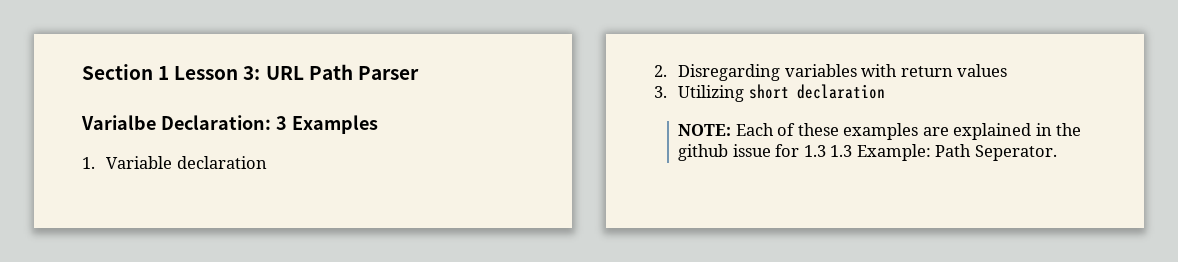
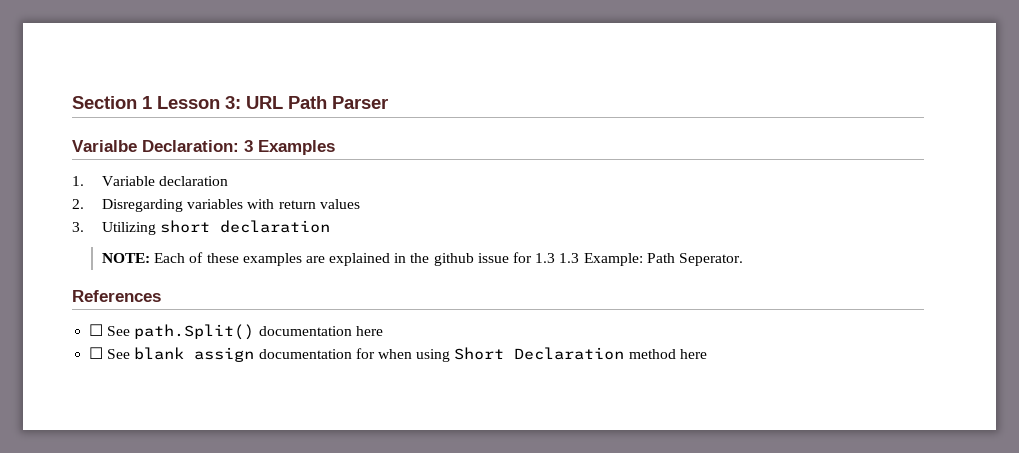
(1057, 153) none -> [72,290,161,302] [89,324,383,340] [89,347,707,362] // References // ☐ See path.Split() documentation here // ☐ See blank assign documentation for when using Short Declaration method here

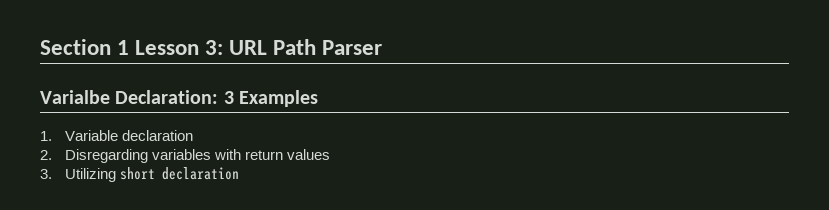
[101,252,743,266] [72,290,161,302] [89,324,383,340] [89,347,707,362] // NOTE: Each of these examples are explained in the github issue for 1.3 1.3 Example: Path Seperator. // References // ☐ See path.Split() documentation here // ☐ See blank assign documentation for when using Short Declaration method here -> (240, 173) none

